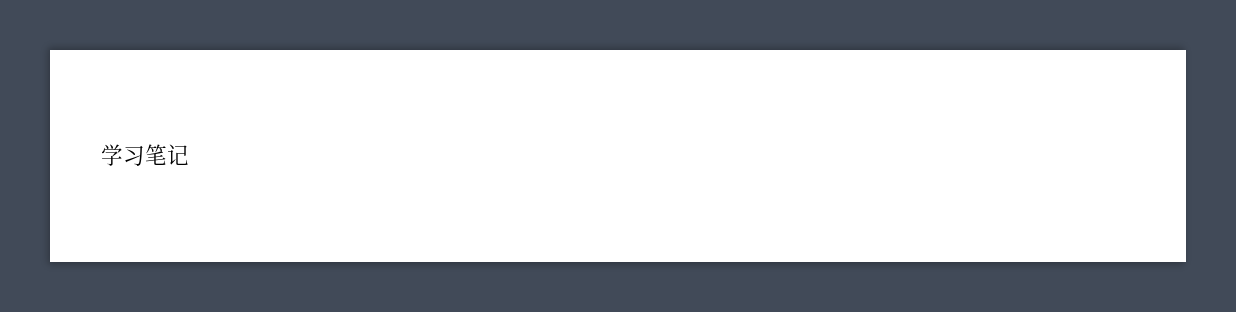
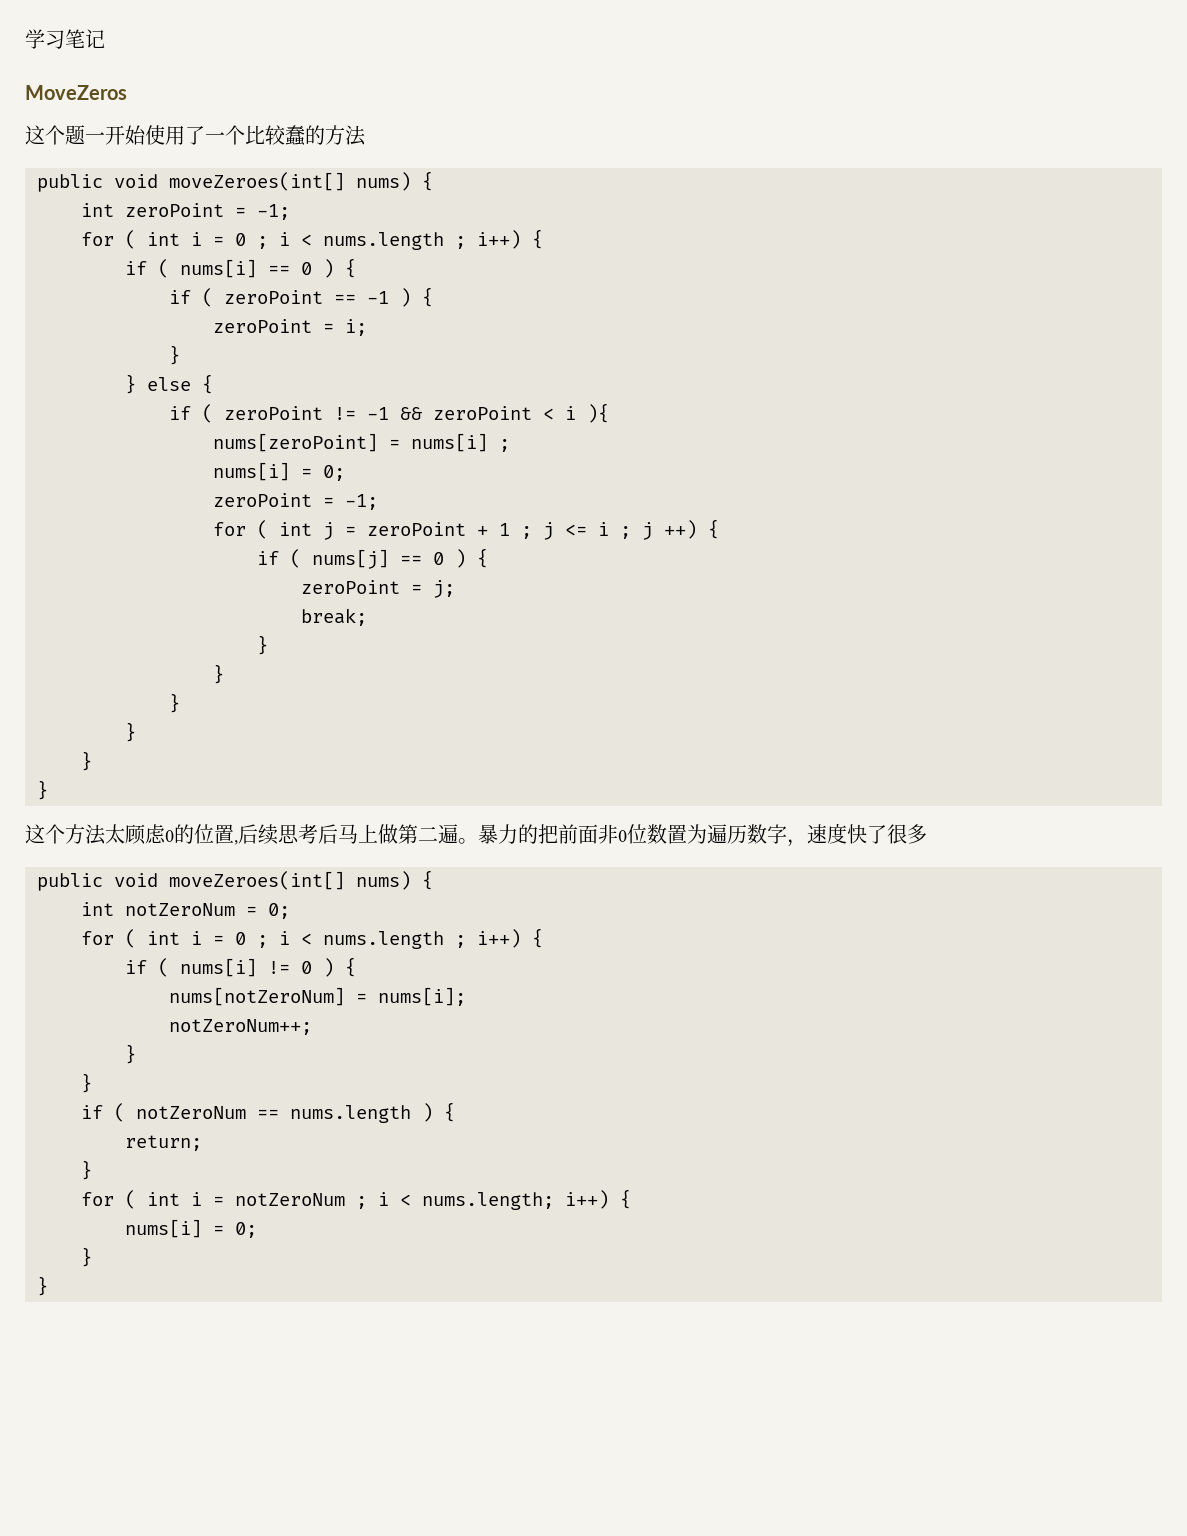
(189, 154) none -> [25,85,127,100] [25,125,366,146] [37,171,433,192] [81,203,290,220] [81,229,543,250] [125,258,356,278] [169,287,433,307] [213,319,367,336] [169,345,180,365] [125,374,213,394] [169,403,609,423] [213,433,510,452] [213,462,345,481] [213,493,378,510] [213,519,719,540] [257,548,488,569] [301,580,455,598] [301,608,367,626] [257,635,268,655] [213,664,224,684] [169,693,180,713] [125,722,136,742] [81,751,92,771] [37,780,48,800] [25,823,927,847] [37,870,433,891] [81,902,290,919] [81,928,543,949] [125,957,356,977] [169,987,466,1006] [169,1019,312,1035] [125,1044,136,1064] [81,1073,92,1093] [81,1102,455,1123] [125,1135,202,1151] [81,1160,92,1180] [81,1189,631,1210] [125,1219,257,1238] [81,1247,92,1267] [37,1276,48,1296] // MoveZeros // 这个题一开始使用了一个比较蠢的方法 // public void moveZeroes(int[] nums) { // int zeroPoint = -1; // for ( int i = 0 ; i < nums.length ; i++) { // if ( nums[i] == 0 ) { // if ( zeroPoint == -1 ) { // zeroPoint = i; // } // } else { // if ( zeroPoint != -1 && zeroPoint < i ){ // nums[zeroPoint] = nums[i] ; // nums[i] = 0; // zeroPoint = -1; // for ( int j = zeroPoint + 1 ; j <= i ; j ++) { // if ( nums[j] == 0 ) { // zeroPoint = j; // break; // } // } // } // } // } // } // 这个方法太顾虑0的位置,后续思考后马上做第二遍。暴力的把前面非0位数置为遍历数字，速度快了很多 // public void moveZeroes(int[] nums) { // int notZeroNum = 0; // for ( int i = 0 ; i < nums.length ; i++) { // if ( nums[i] != 0 ) { // nums[notZeroNum] = nums[i]; // notZeroNum++; // } // } // if ( notZeroNum == nums.length ) { // return; // } // for ( int i = notZeroNum ; i < nums.length; i++) { // nums[i] = 0; // } // }

